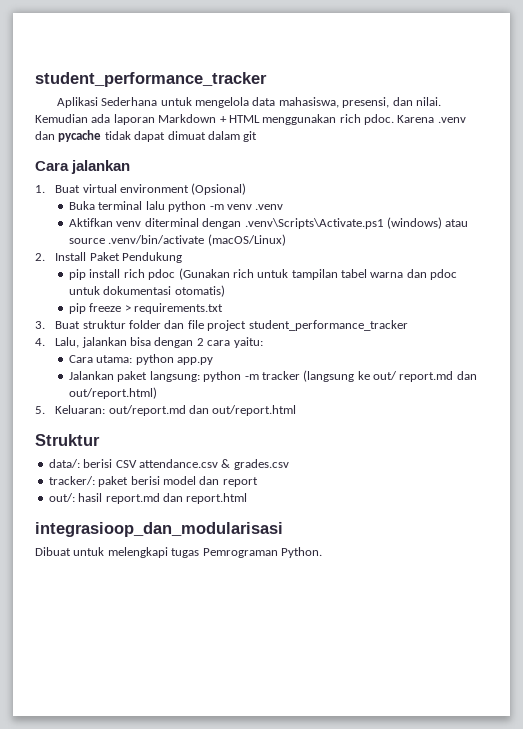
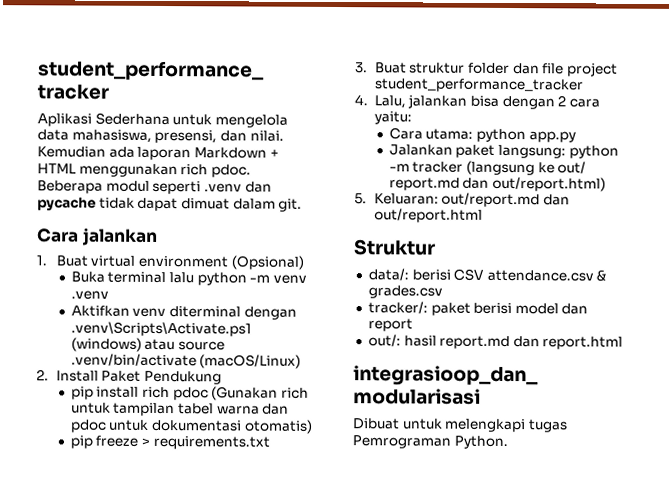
[397,115,435,123] Karena -> [37,180,202,195] Beberapa modul seperti
[243,131,258,142] git -> [278,198,303,212] git.

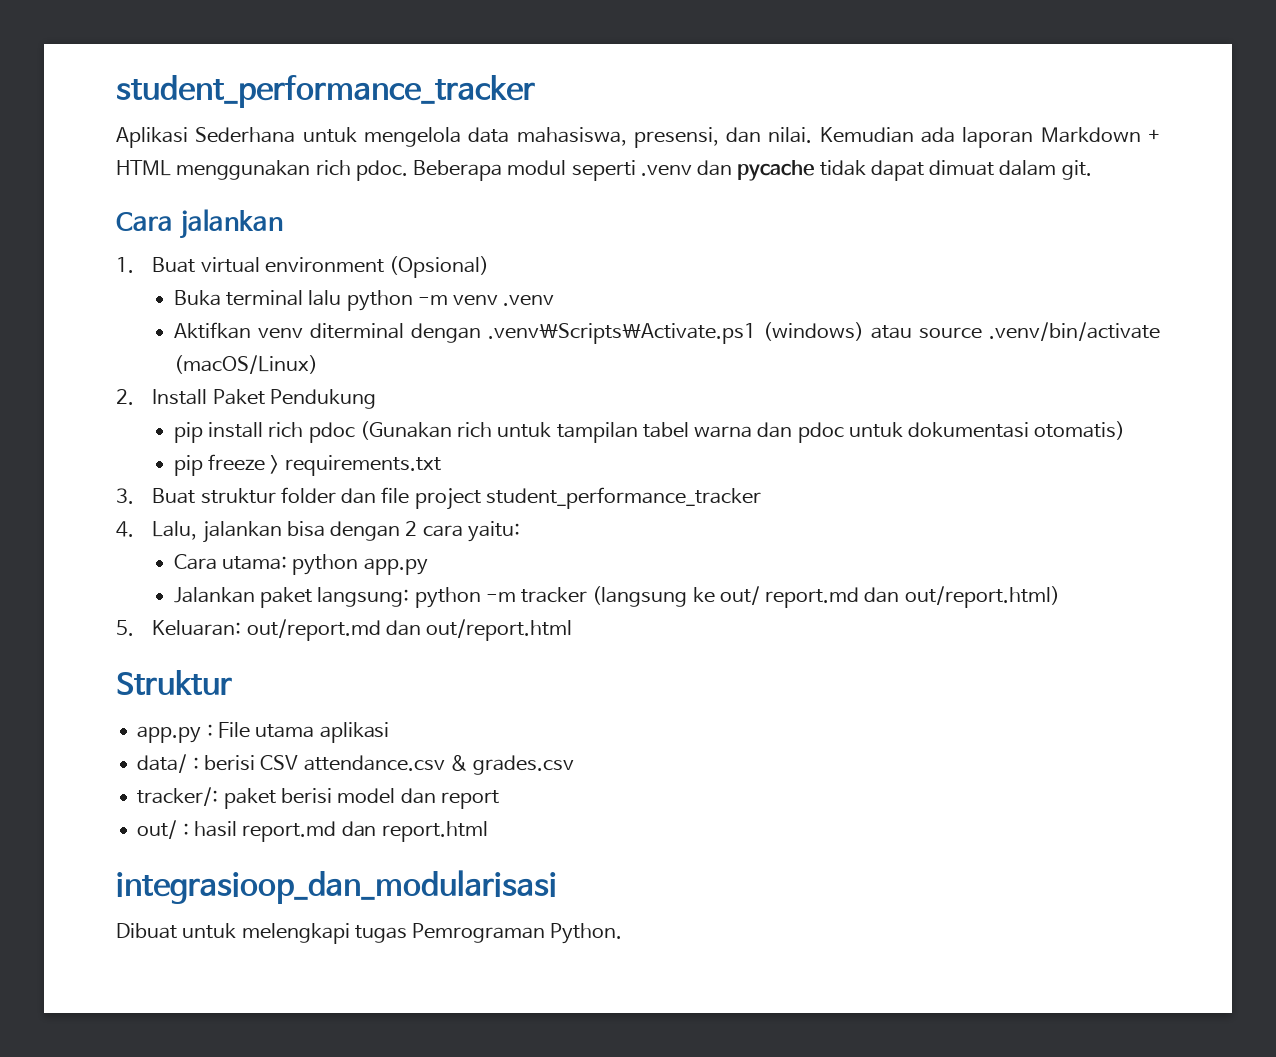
[367,268,409,281] data/: -> [137,722,390,743] [137,754,199,773] app.py : File utama aplikasi // data/ :
[367,334,401,347] out/: -> [137,820,189,839] out/ :

